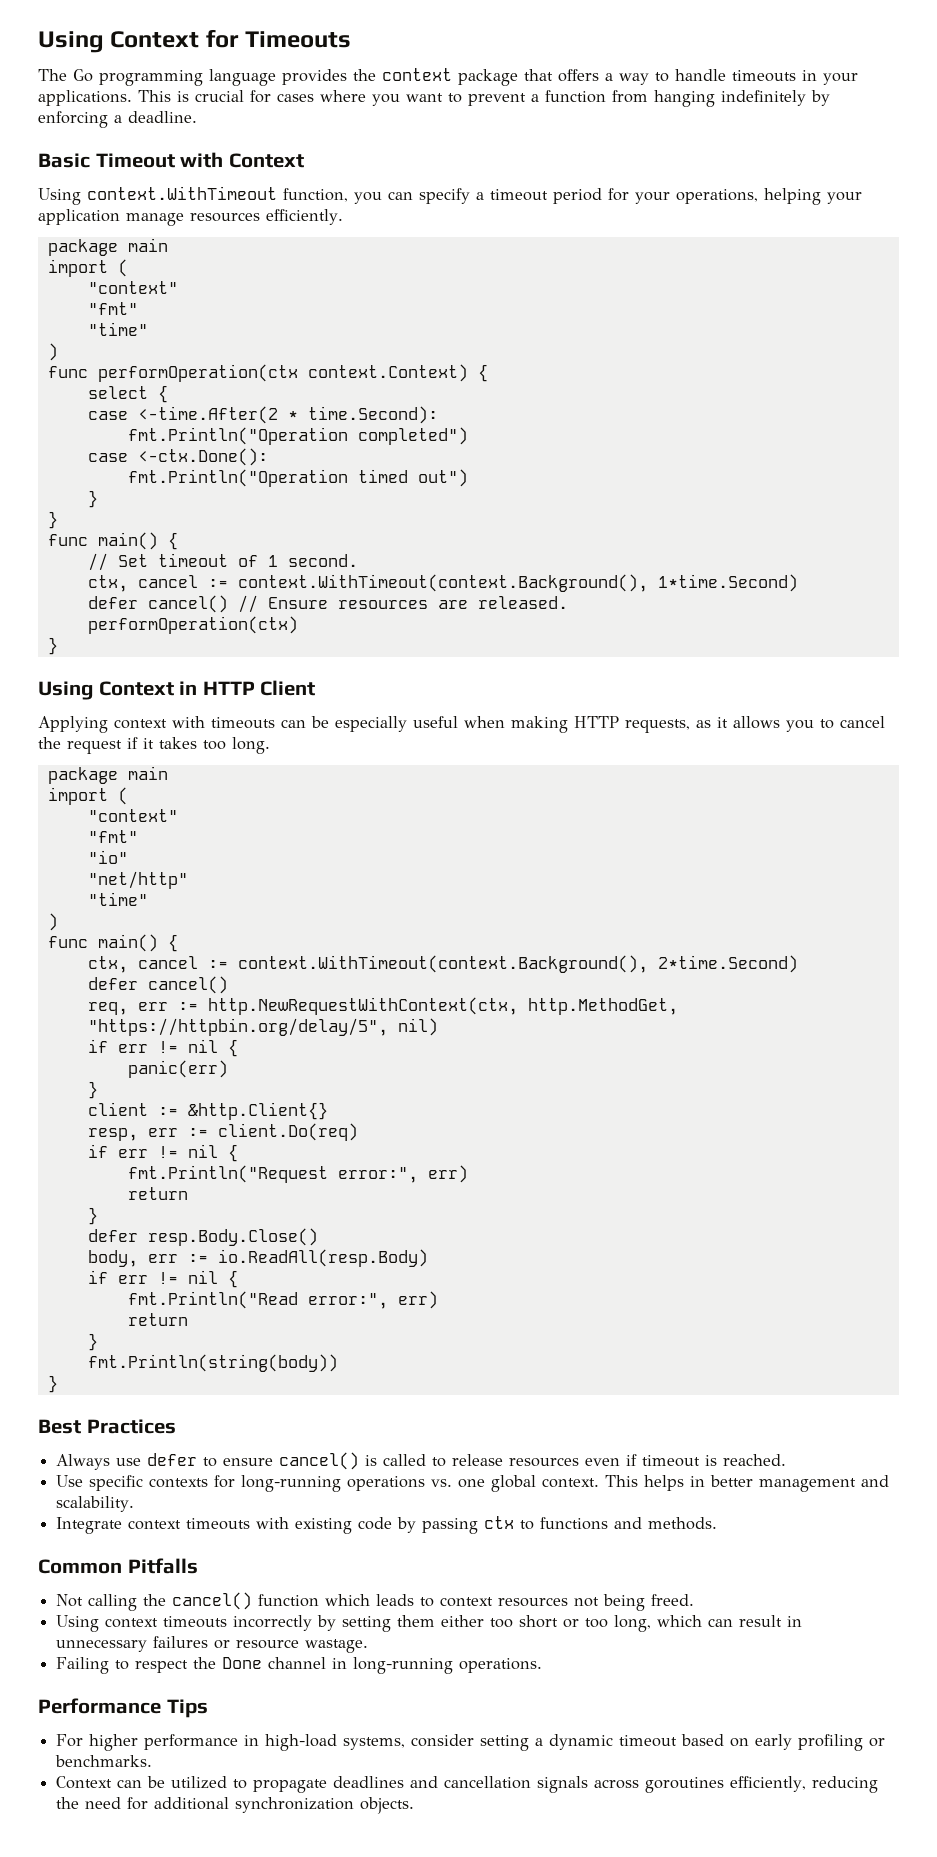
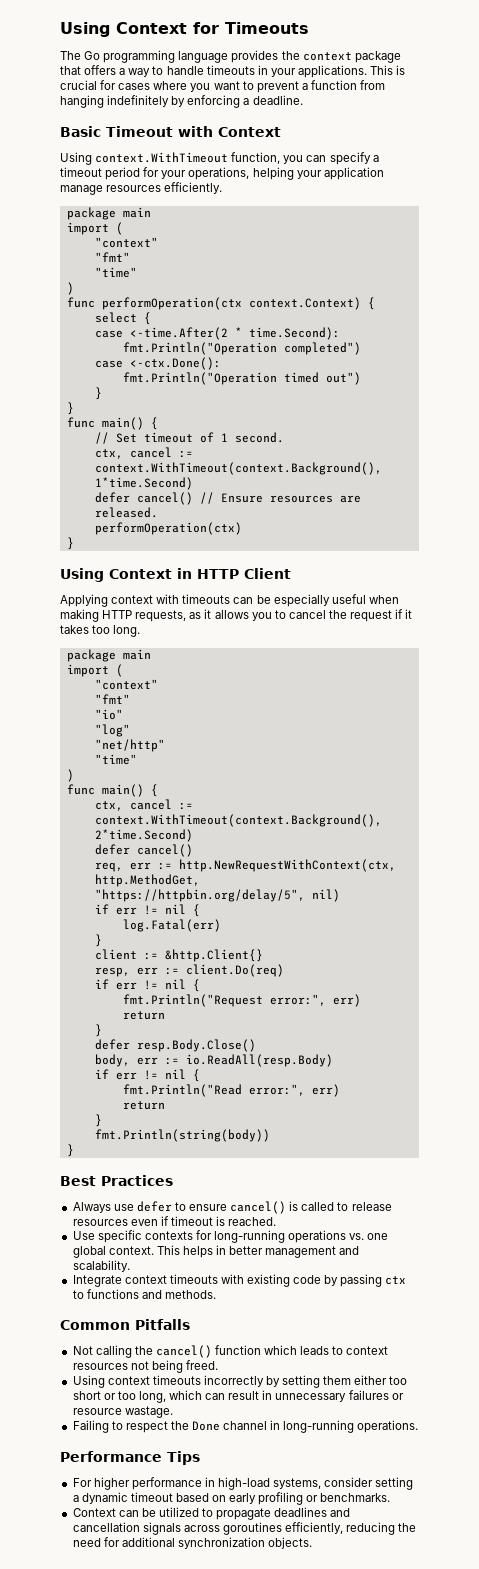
(128, 857) none -> [94,724,130,737] // "log"
[127,1060,228,1078] panic(err) -> [122,919,221,932] log.Fatal(err)

